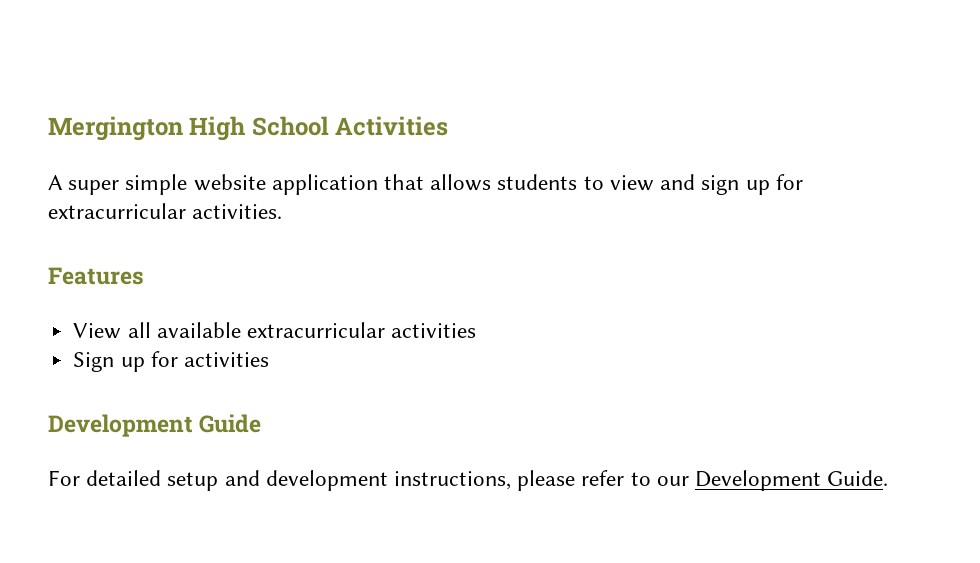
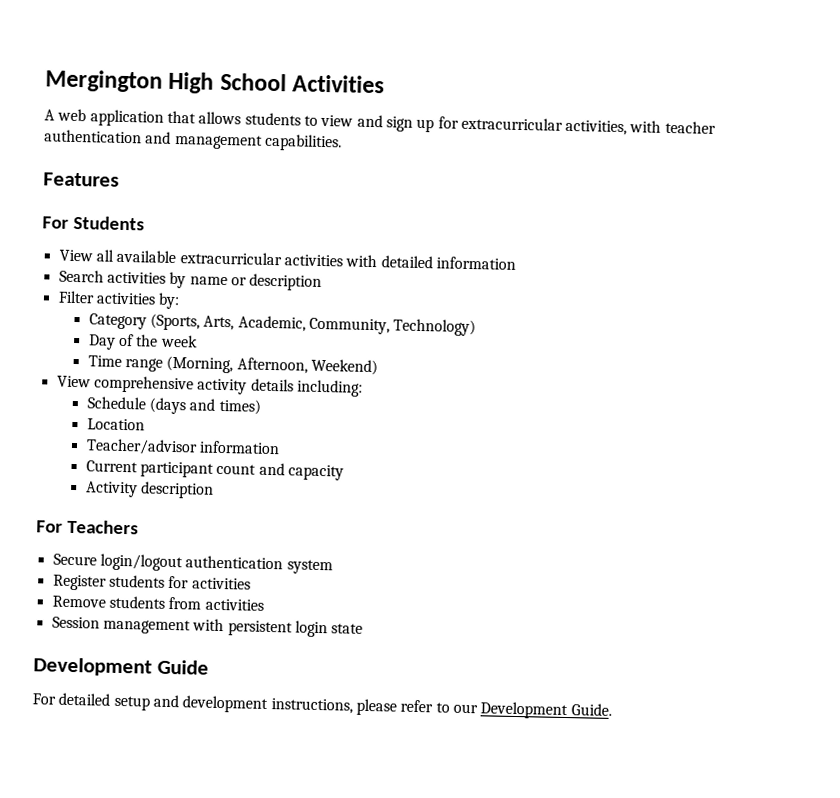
[68,174,266,195] super simple website -> [57,108,87,122] web
[192,204,283,219] activities. -> [565,119,716,136] [44,129,342,152] activities, with teacher authentication and management capabilities.
(144, 276) none -> [42,215,145,231] // For Students
[73,351,269,372] // Sign up for activities -> [345,254,516,270] [58,269,323,291] [57,290,181,310] [88,313,477,337] [87,333,198,350] [87,355,379,376] [56,375,363,397] [86,396,261,415] [86,418,145,431] [85,438,281,456] [85,460,345,481] [84,481,215,499] [36,519,139,535] [52,553,333,575] [52,574,251,591] [51,595,264,611] [51,616,364,638] with detailed information // Search activities by name or description // Filter activities by: // Category (Sports, Arts, Academic, Community, Technology) // Day of the week // Time range (Morning, Afternoon, Weekend) // View comprehensive activity details including: // Schedule (days and times) // Location // Teacher/advisor information // Current participant count and capacity // Activity description // For Teachers // Secure login/logout authentication system // Register students for activities // Remove students from activities // Session management with persistent login state

